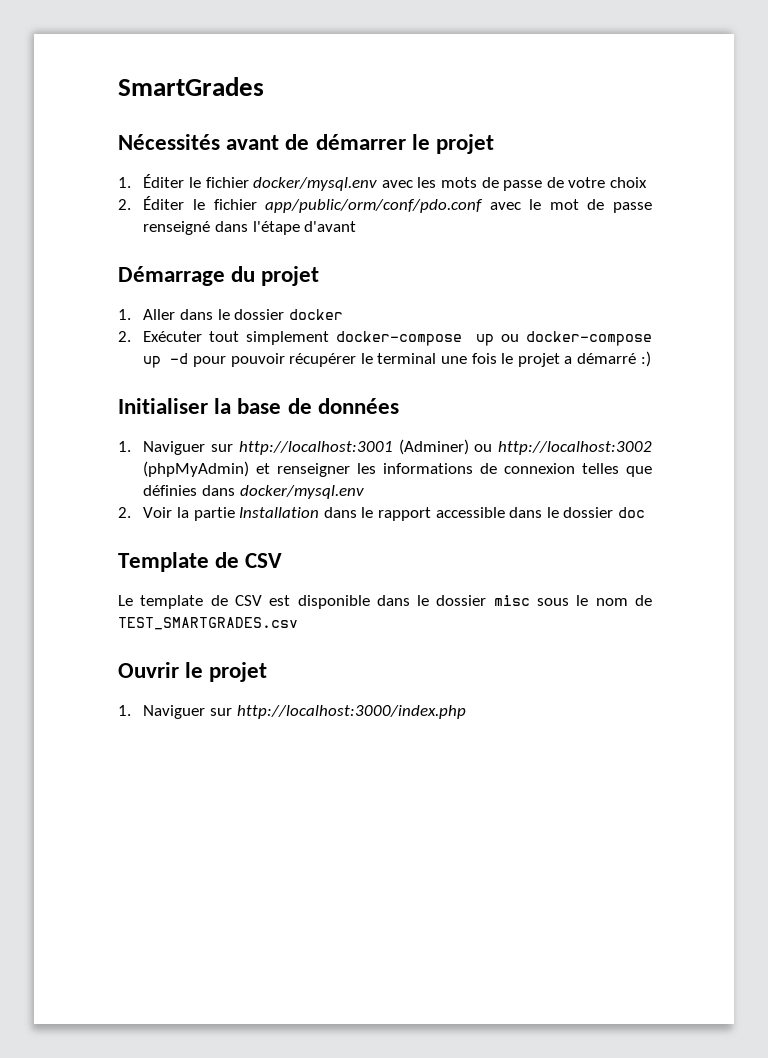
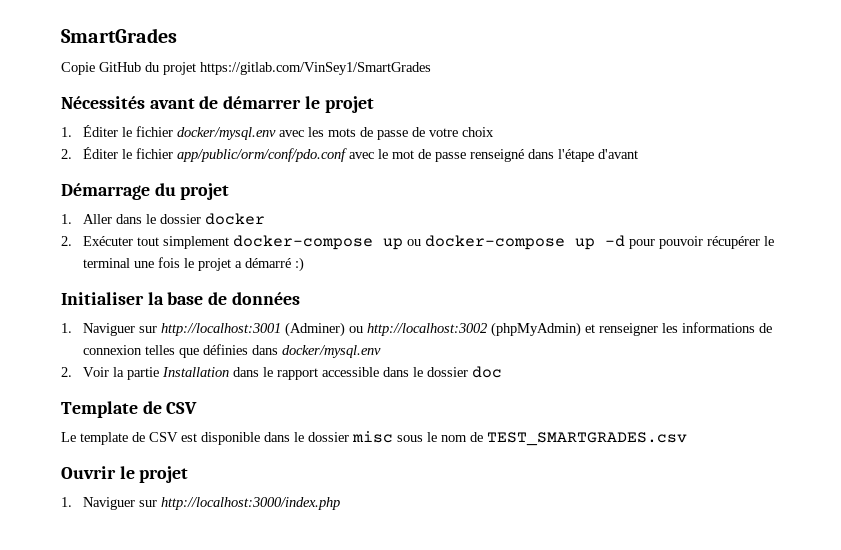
(264, 86) none -> [61,62,431,75] // Copie GitHub du projet https://gitlab.com/VinSey1/SmartGrades

